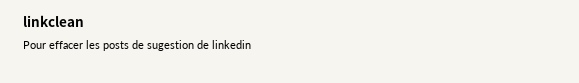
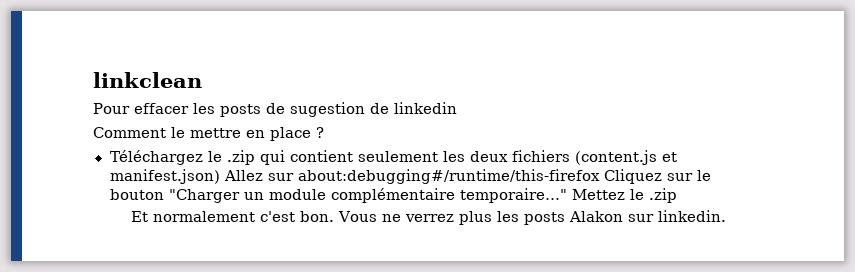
(251, 44) none -> [93,127,324,141] [109,150,678,165] [109,169,711,184] [109,188,677,203] [130,210,726,225] // Comment le mettre en place ? // Téléchargez le .zip qui contient seulement les deux fichiers (content.js et manifest.json) Allez sur about:debugging#/runtime/this-firefox Cliquez sur le bouton "Charger un module complémentaire temporaire…" Mettez le .zip // Et normalement c'est bon. Vous ne verrez plus les posts Alakon sur linkedin.

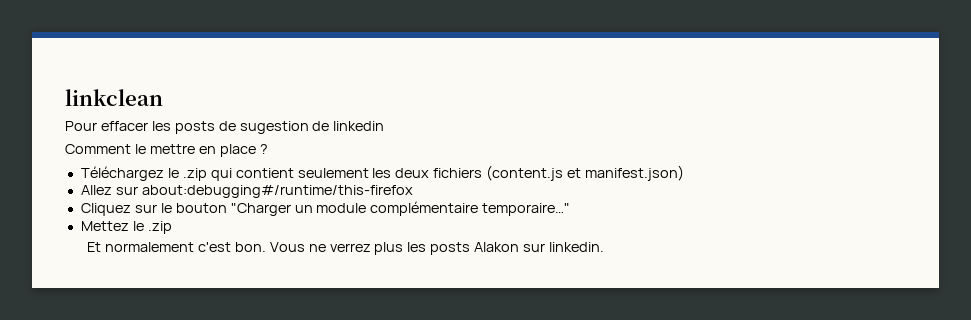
(220, 176) none -> (685, 173) //
(600, 176) none -> (413, 191) //
(567, 195) none -> (571, 209) //

